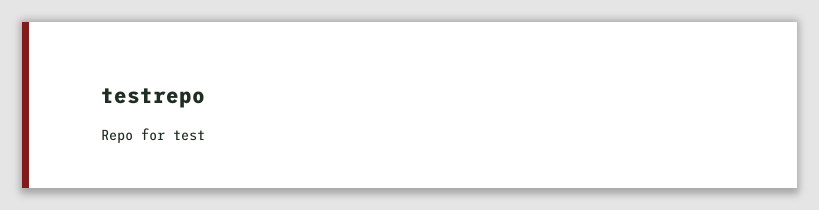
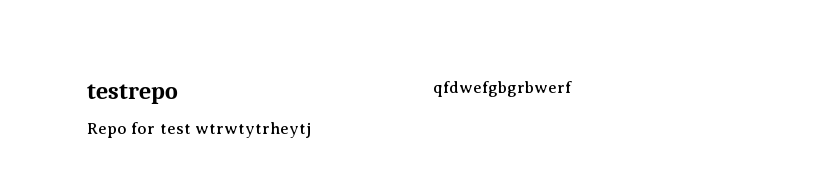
(205, 135) none -> [195,122,312,138] [433,81,572,97] wtrwtytrheytj qfdwefgbgrbwerf

